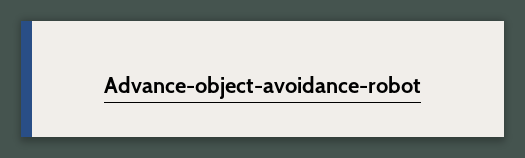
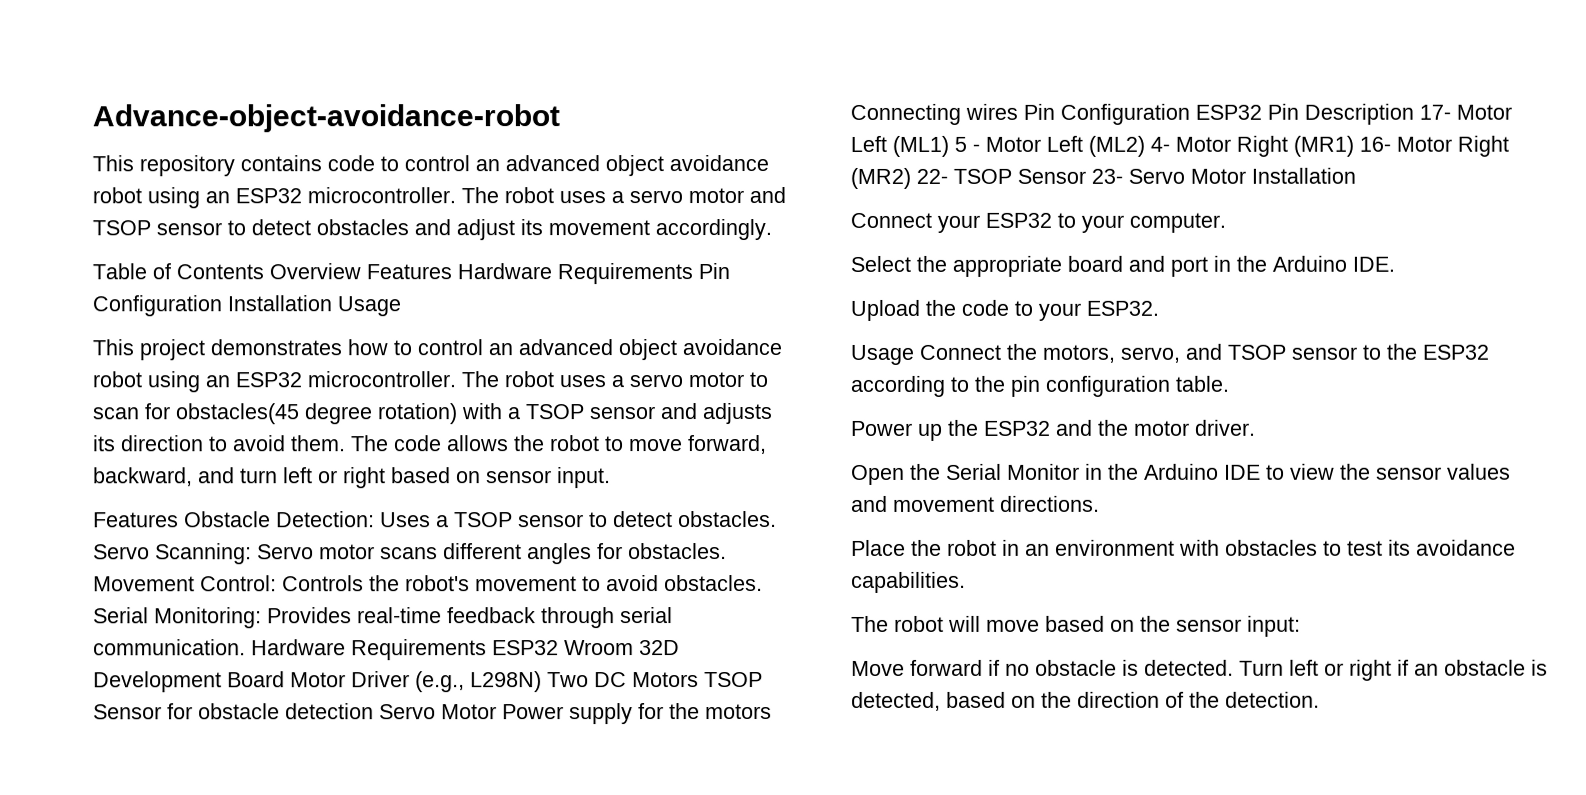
(421, 87) none -> [92,155,769,177] [92,187,786,209] [92,219,772,241] [92,263,730,285] [92,295,401,317] [92,339,782,361] [92,371,768,393] [93,403,773,425] [93,435,767,455] [93,467,611,489] [93,511,777,528] [93,543,727,565] [93,575,763,592] [93,607,673,629] [93,639,680,661] [93,671,763,693] [93,703,772,725] [850,103,1512,125] [850,135,1509,157] [850,167,1356,189] [850,212,1226,233] [850,255,1395,277] [850,299,1159,321] [850,343,1489,365] [850,375,1229,397] [851,419,1256,441] [851,463,1511,485] [851,495,1100,512] [851,539,1516,556] [851,571,966,593] [851,615,1301,637] [851,659,1548,681] [851,691,1320,711] // This repository contains code to control an advanced object avoidance robot using an ESP32 microcontroller. The robot uses a servo motor and TSOP sensor to detect obstacles and adjust its movement accordingly. // Table of Contents Overview Features Hardware Requirements Pin Configuration Installation Usage // This project demonstrates how to control an advanced object avoidance robot using an ESP32 microcontroller. The robot uses a servo motor to scan for obstacles(45 degree rotation) with a TSOP sensor and adjusts its direction to avoid them. The code allows the robot to move forward, backward, and turn left or right based on sensor input. // Features Obstacle Detection: Uses a TSOP sensor to detect obstacles. Servo Scanning: Servo motor scans different angles for obstacles. Movement Control: Controls the robot's movement to avoid obstacles. Serial Monitoring: Provides real-time feedback through serial communication. Hardware Requirements ESP32 Wroom 32D Development Board Motor Driver (e.g., L298N) Two DC Motors TSOP Sensor for obstacle detection Servo Motor Power supply for the motors Connecting wires Pin Configuration ESP32 Pin Description 17- Motor Left (ML1) 5 - Motor Left (ML2) 4- Motor Right (MR1) 16- Motor Right (MR2) 22- TSOP Sensor 23- Servo Motor Installation // Connect your ESP32 to your computer. // Select the appropriate board and port in the Arduino IDE. // Upload the code to your ESP32. // Usage Connect the motors, servo, and TSOP sensor to the ESP32 according to the pin configuration table. // Power up the ESP32 and the motor driver. // Open the Serial Monitor in the Arduino IDE to view the sensor values and movement directions. // Place the robot in an environment with obstacles to test its avoidance capabilities. // The robot will move based on the sensor input: // Move forward if no obstacle is detected. Turn left or right if an obstacle is detected, based on the direction of the detection.

